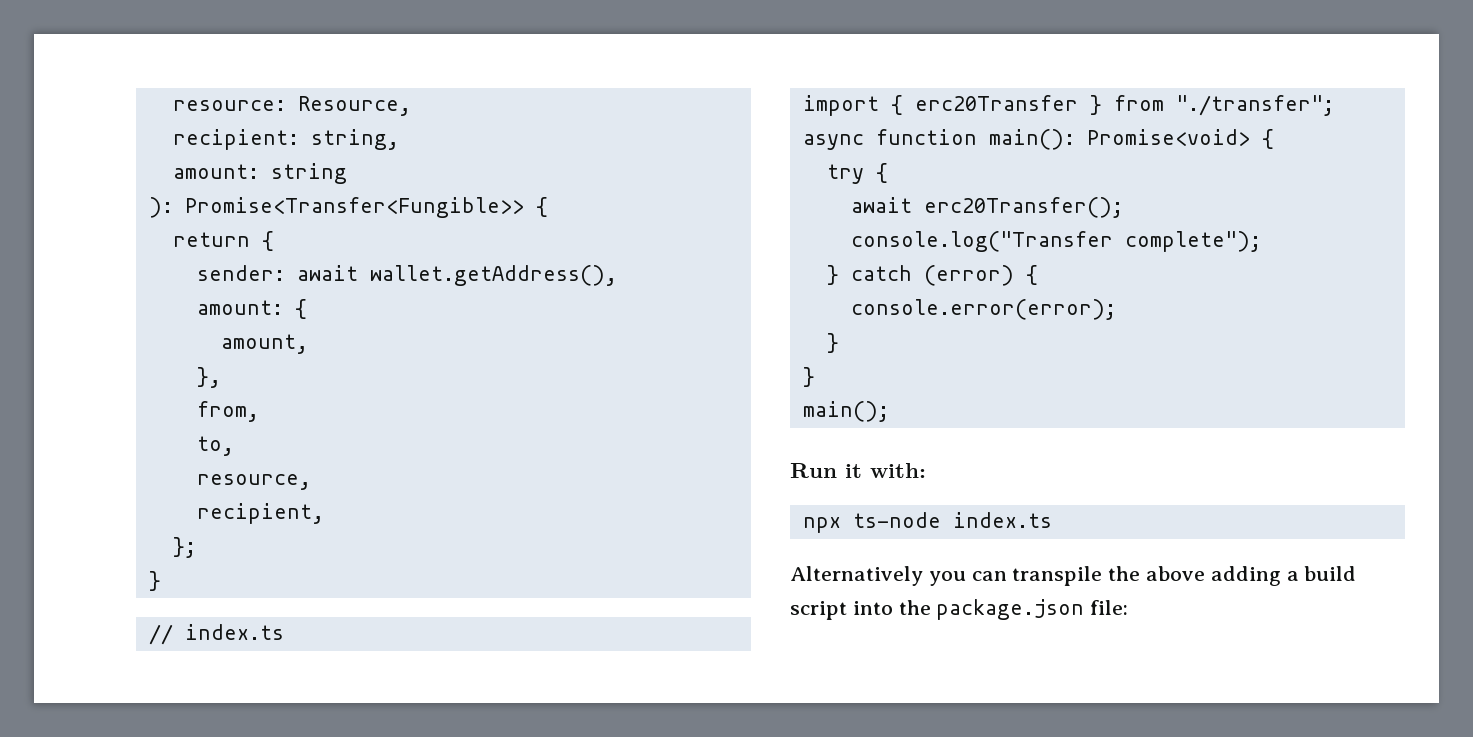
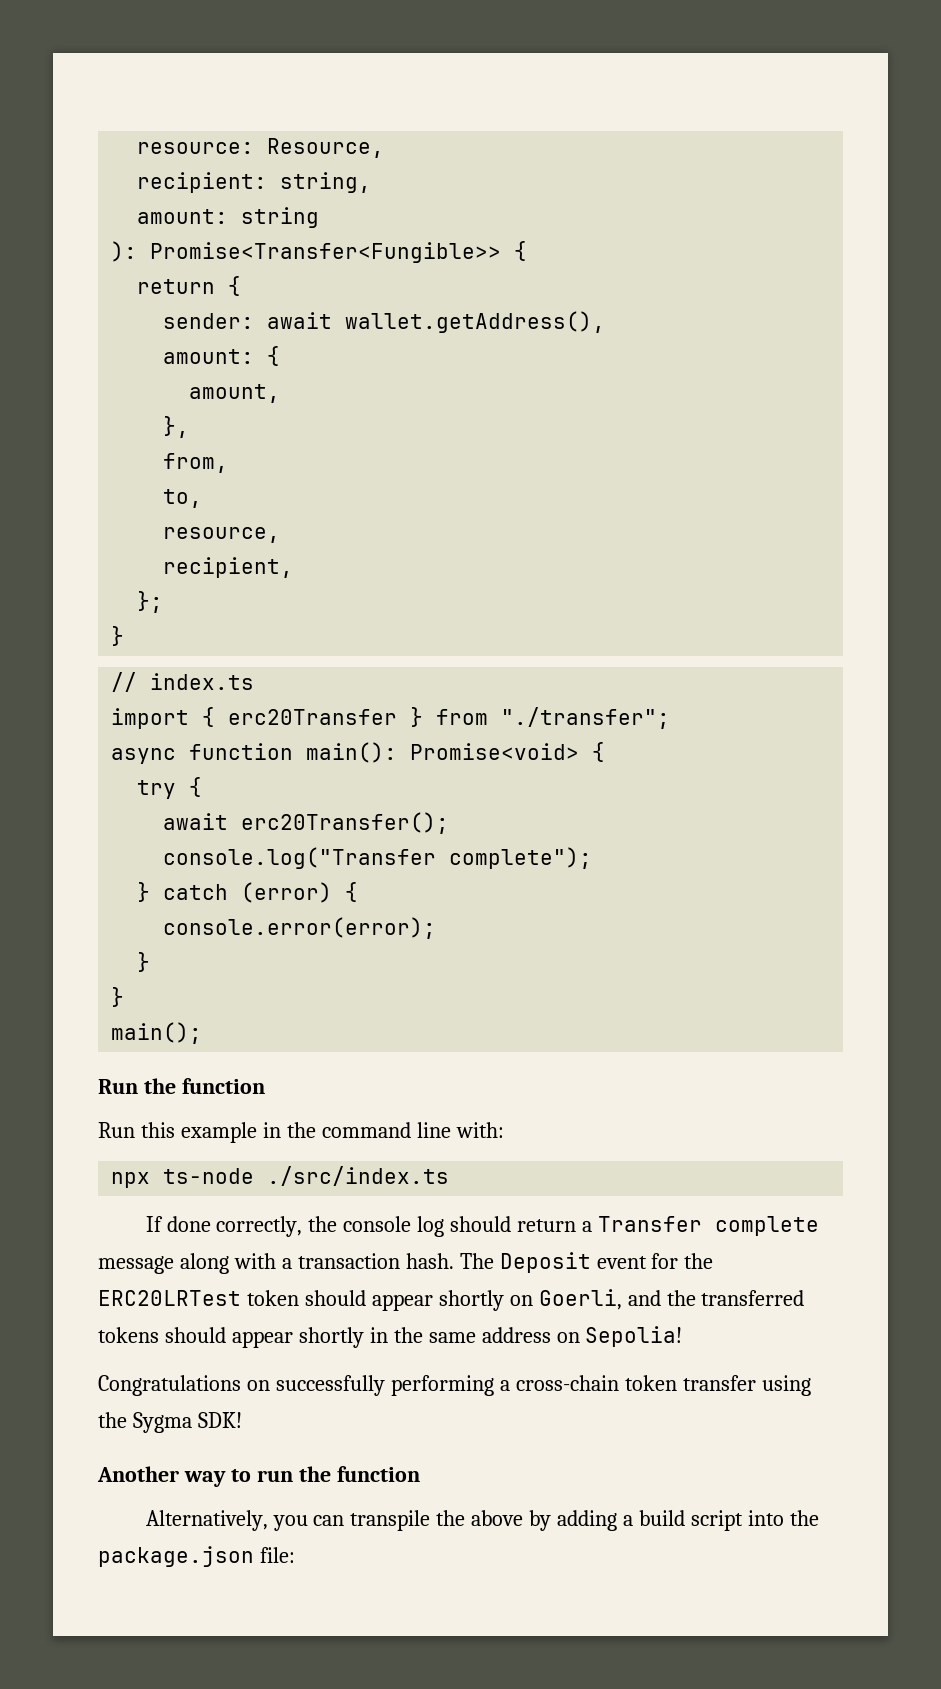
[845,463,926,478] [802,512,1052,533] [790,566,923,586] it with: // npx ts-node index.ts // Alternatively -> [143,1078,265,1094] [98,1122,504,1143] [111,1166,450,1188] [145,1216,820,1237] [98,1252,714,1274] [98,1289,805,1311] [98,1326,683,1348] [98,1375,811,1396] [98,1412,242,1433] [97,1466,420,1487] [145,1510,268,1531] the function // Run this example in the command line with: // npx ts-node ./src/index.ts // If done correctly, the console log should return a Transfer complete message along with a transaction hash. The Deposit event for the ERC20LRTest token should appear shortly on Goerli, and the transferred tokens should appear shortly in the same address on Sepolia! // Congratulations on successfully performing a cross-chain token transfer using the Sygma SDK! // Another way to run the function // Alternatively,
(1206, 573) none -> [529,1510,552,1531] by

